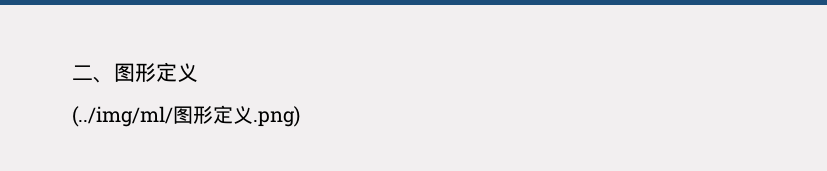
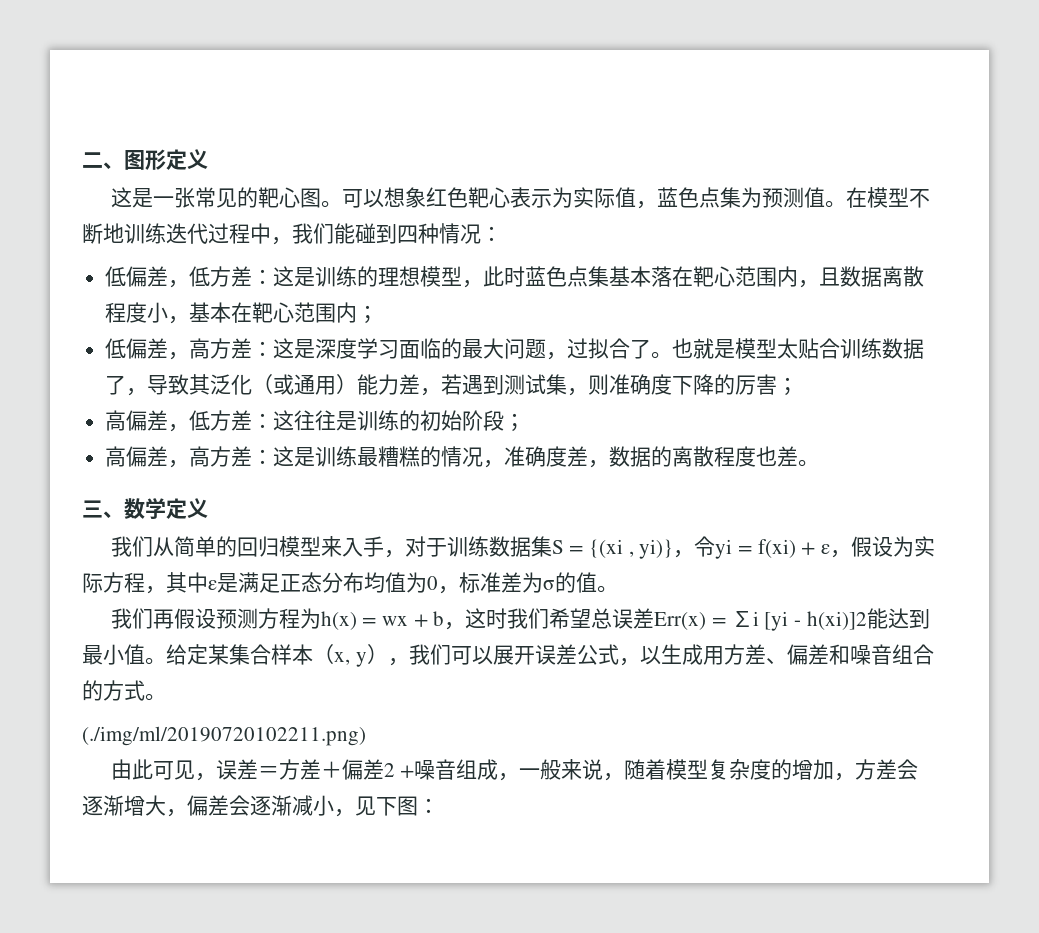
[72,105,300,127] (../img/ml/图形定义.png) -> [110,187,930,209] [82,223,502,245] [105,266,925,288] [105,302,379,324] [105,338,925,360] [105,374,799,396] [105,410,526,432] [105,446,820,468] [82,498,208,519] [110,536,935,559] [82,572,618,594] [110,608,930,631] [82,644,934,667] [82,680,166,701] [82,726,366,746] [110,759,919,781] [82,795,439,817] 这是一张常见的靶心图。可以想象红色靶心表示为实际值，蓝色点集为预测值。在模型不断地训练迭代过程中，我们能碰到四种情况： // 低偏差，低方差：这是训练的理想模型，此时蓝色点集基本落在靶心范围内，且数据离散程度小，基本在靶心范围内； // 低偏差，高方差：这是深度学习面临的最大问题，过拟合了。也就是模型太贴合训练数据了，导致其泛化（或通用）能力差，若遇到测试集，则准确度下降的厉害； // 高偏差，低方差：这往往是训练的初始阶段； // 高偏差，高方差：这是训练最糟糕的情况，准确度差，数据的离散程度也差。 // 三、数学定义 // 我们从简单的回归模型来入手，对于训练数据集S = {(xi , yi)}，令yi = f(xi) + ε，假设为实际方程，其中ε是满足正态分布均值为0，标准差为σ的值。 // 我们再假设预测方程为h(x) = wx + b，这时我们希望总误差Err(x) = ∑i [yi - h(xi)]2能达到最小值。给定某集合样本（x, y），我们可以展开误差公式，以生成用方差、偏差和噪音组合的方式。 // (./img/ml/20190720102211.png) // 由此可见，误差＝方差＋偏差2 +噪音组成，一般来说，随着模型复杂度的增加，方差会逐渐增大，偏差会逐渐减小，见下图：

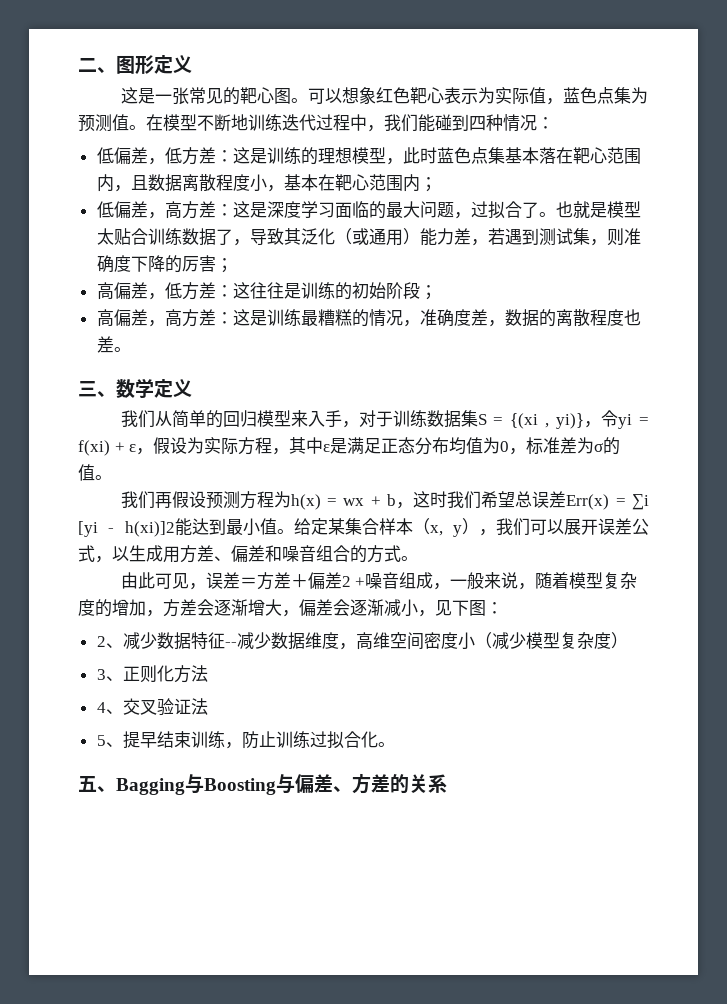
[82,726,366,746] // (./img/ml/20190720102211.png) -> (418, 558) none
(439, 805) none -> [96,632,628,650] [96,665,208,683] [96,698,208,716] [96,731,395,749] [78,773,447,795] // 2、减少数据特征--减少数据维度，高维空间密度小（减少模型复杂度） // 3、正则化方法 // 4、交叉验证法 // 5、提早结束训练，防止训练过拟合化。 // 五、Bagging与Boosting与偏差、方差的关系

